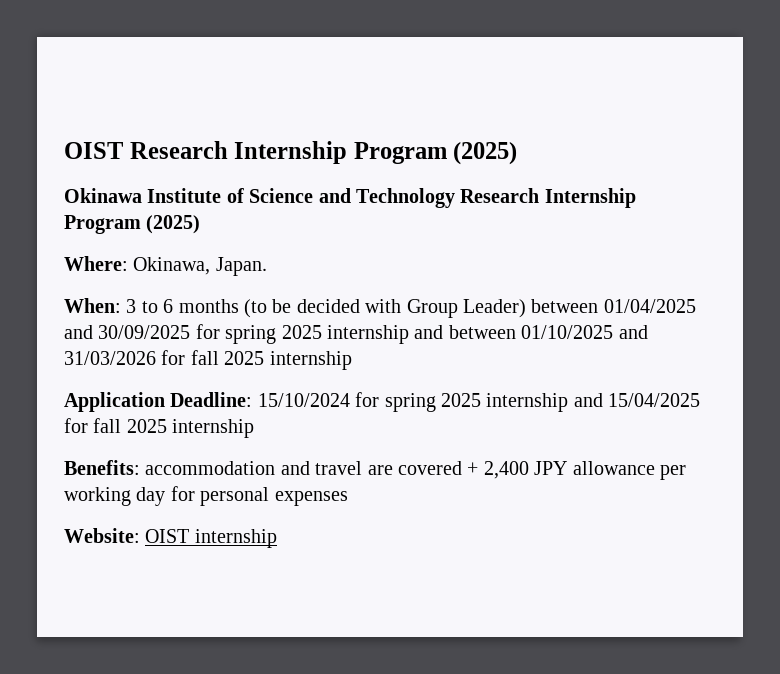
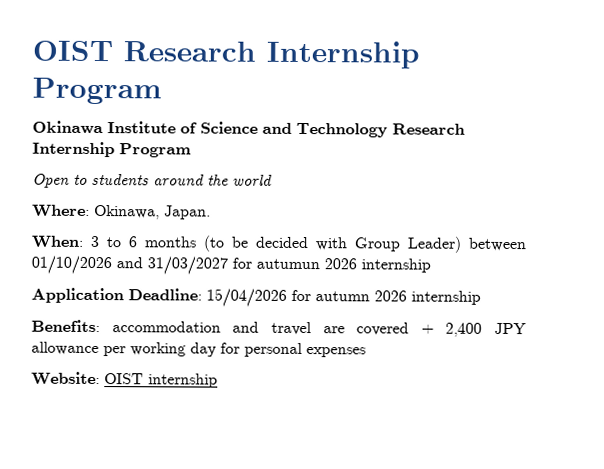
[453,142,518,165] (2025) -> (162, 91) none
[146,215,201,234] (2025) -> [32,173,272,188] // Open to students around the world
[603,299,696,313] [64,324,648,344] [64,350,352,370] [64,392,701,412] [64,418,167,433] 01/04/2025 and 30/09/2025 for spring 2025 internship and between 01/10/2025 and 31/03/2026 for fall 2025 internship // Application Deadline: 15/10/2024 for spring 2025 internship and 15/04/2025 for fall 2025 -> [31,255,431,275] [31,287,407,307] 01/10/2026 and 31/03/2027 for autumun 2026 internship // Application Deadline: 15/04/2026 for autumn 2026

